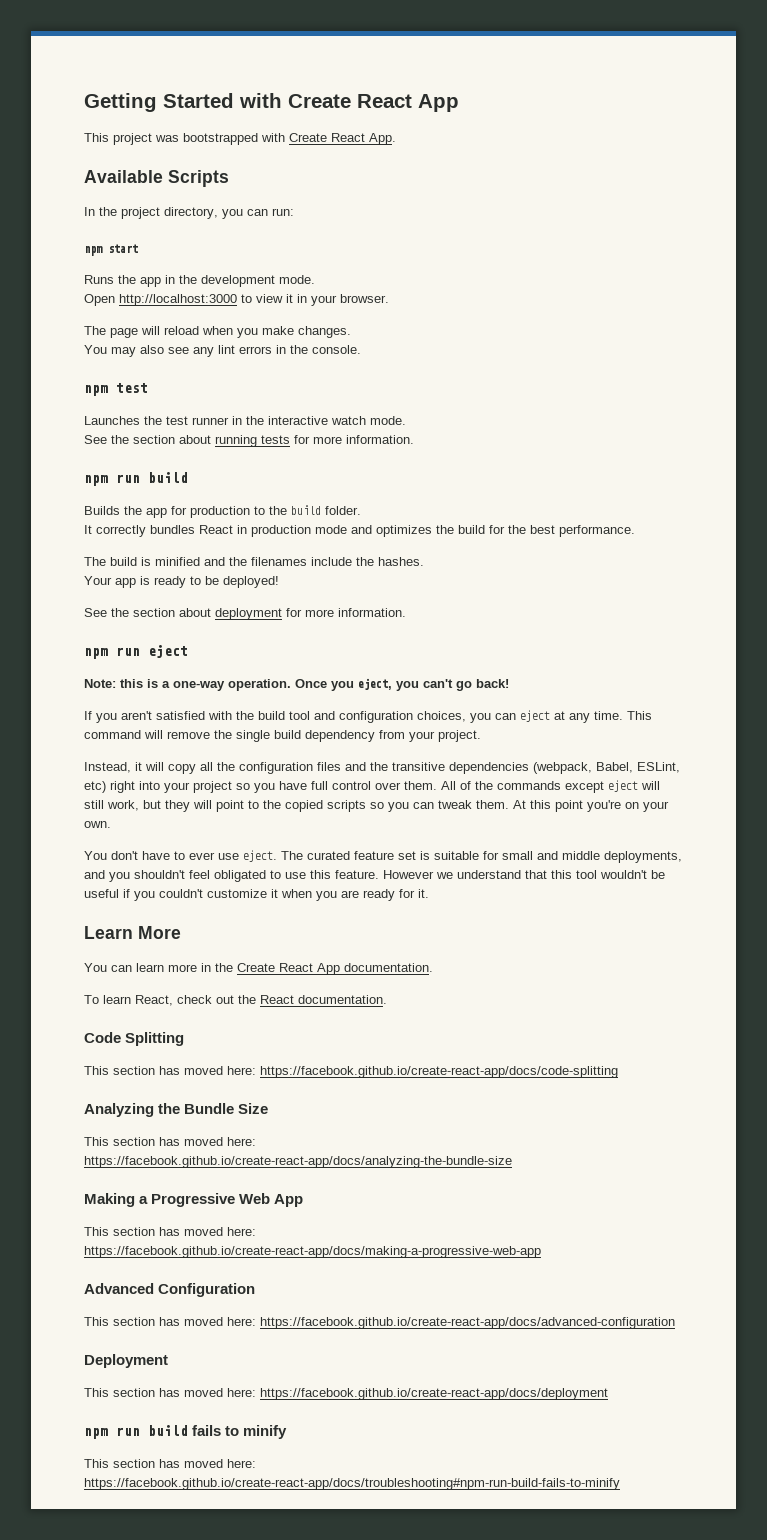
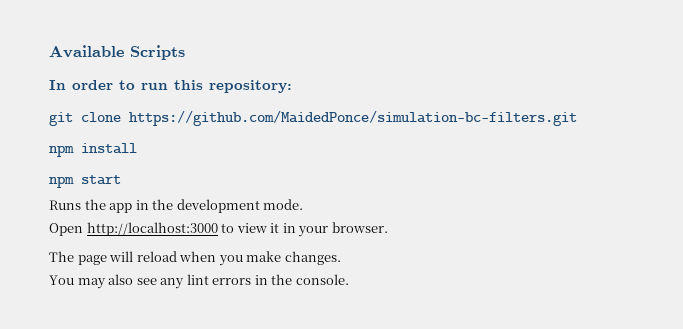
[84,93,459,112] [84,133,396,145] [84,170,229,187] [84,207,294,219] Getting Started with Create React App // This project was bootstrapped with Create React App. // Available Scripts // In the project directory, you can run: -> [49,45,185,60] [49,80,292,93] [49,110,577,126] [49,143,137,157] Available Scripts // In order to run this repository: // git clone https://github.com/MaidedPonce/simulation-bc-filters.git // npm install
[84,383,148,396] [84,416,406,425] [84,435,414,447] [84,472,188,486] [84,505,361,518] [84,525,635,537] [84,557,424,566] [84,576,279,588] [84,608,406,620] [84,645,188,659] [84,678,509,691] [84,710,652,723] [84,730,481,742] [84,762,680,774] [84,780,660,793] [84,800,669,812] [84,821,111,828] [84,850,682,863] [84,870,665,882] [84,889,429,901] [84,926,181,939] [84,963,433,975] [84,995,387,1006] [84,1032,185,1046] [84,1066,618,1078] [84,1103,269,1117] [84,1137,256,1146] [84,1156,512,1168] [84,1193,304,1207] [84,1227,256,1236] [84,1246,541,1258] [84,1283,256,1297] [84,1317,675,1329] [84,1354,168,1368] [84,1388,608,1400] [84,1425,288,1439] [84,1459,256,1468] [84,1478,620,1490] // npm test // Launches the test runner in the interactive watch mode. // See the section about running tests for more information. // npm run build // Builds the app for production to the build folder. // It correctly bundles React in production mode and optimizes the build for the best performance. // The build is minified and the filenames include the hashes. // Your app is ready to be deployed! // See the section about deployment for more information. // npm run eject // Note: this is a one-way operation. Once you eject, you can't go back! // If you aren't satisfied with the build tool and configuration choices, you can eject at any time. This command will remove the single build dependency from your project. // Instead, it will copy all the configuration files and the transitive dependencies (webpack, Babel, ESLint, etc) right into your project so you have full control over them. All of the commands except eject will still work, but they will point to the copied scripts so you can tweak them. At this point you're on your own. // You don't have to ever use eject. The curated feature set is suitable for small and middle deployments, and you shouldn't feel obligated to use this feature. However we understand that this tool wouldn't be useful if you couldn't customize it when you are ready for it. // Learn More // You can learn more in the Create React App documentation. // To learn React, check out the React documentation. // Code Splitting // This section has moved here: https://facebook.github.io/create-react-app/docs/code-splitting // Analyzing the Bundle Size // This section has moved here: https://facebook.github.io/create-react-app/docs/analyzing-the-bundle-size // Making a Progressive Web App // This section has moved here: https://facebook.github.io/create-react-app/docs/making-a-progressive-web-app // Advanced Configuration // This section has moved here: https://facebook.github.io/create-react-app/docs/advanced-configuration // Deployment // This section has moved here: https://facebook.github.io/create-react-app/docs/deployment // npm run build fails to minify // This section has moved here: https://facebook.github.io/create-react-app/docs/troubleshooting#npm-run-build-fails-to-minify -> (349, 279) none

